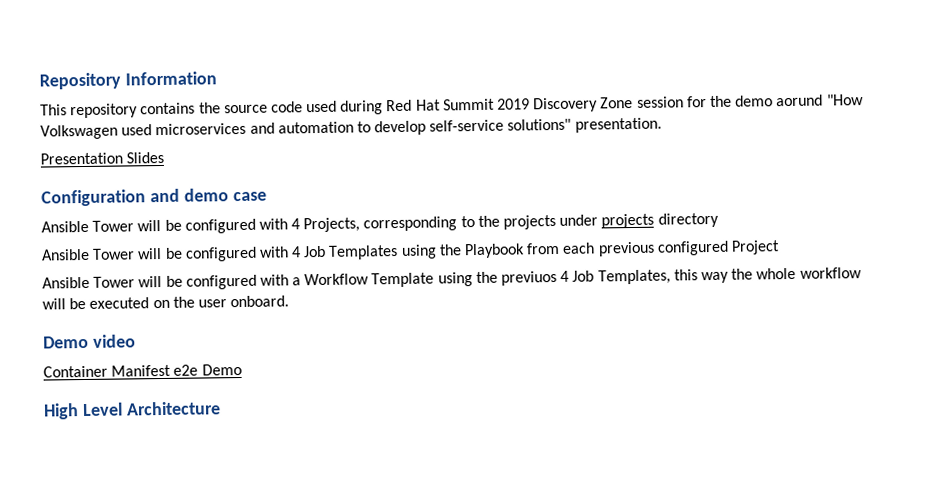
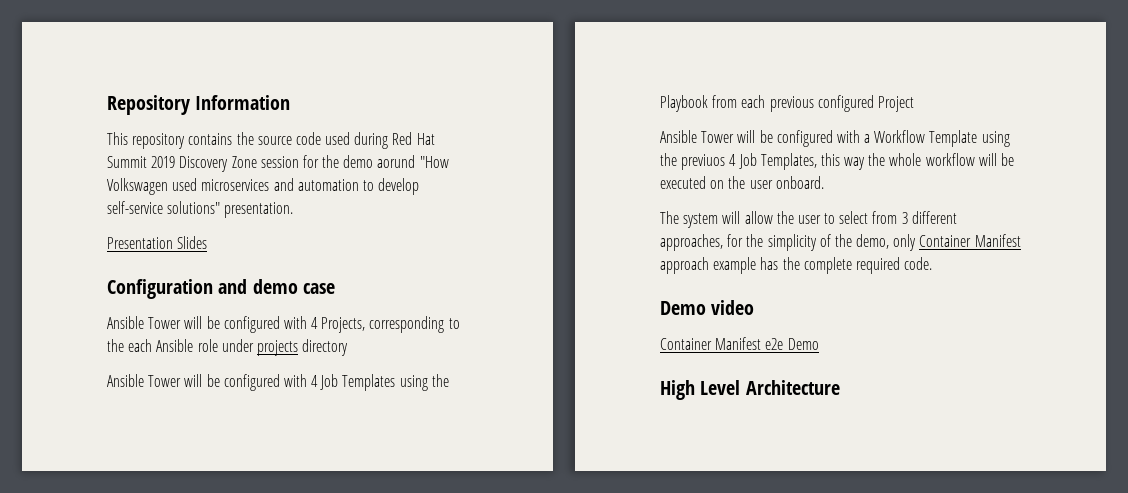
[503,214,557,230] projects -> [128,339,218,352] each Ansible role
(290, 301) none -> [660,211,957,228] [660,234,1021,251] [660,257,933,274] // The system will allow the user to select from 3 different approaches, for the simplicity of the demo, only Container Manifest approach example has the complete required code.

